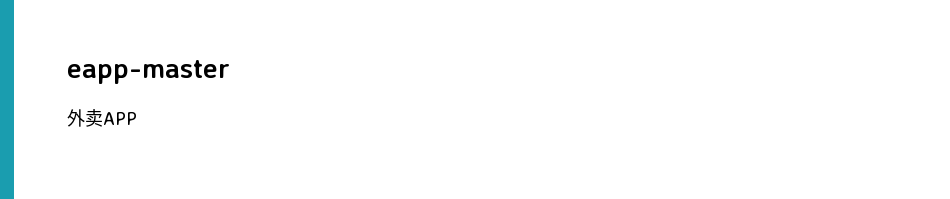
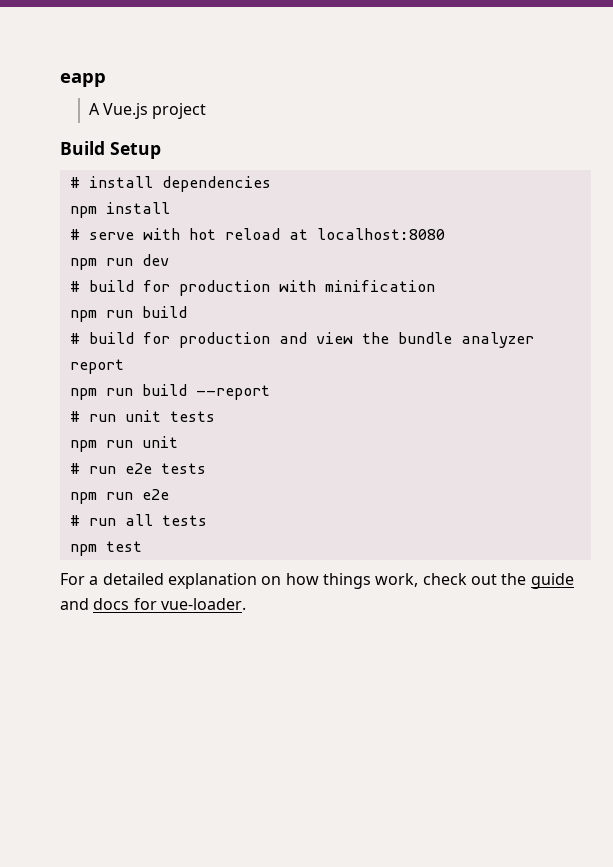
[67,60,230,84] [67,109,137,127] eapp-master // 外卖APP -> [60,73,106,87] [88,103,207,119] [60,141,161,159] [69,176,271,192] [69,202,170,218] [69,228,445,240] [69,254,169,270] [69,280,435,296] [69,306,187,322] [69,332,534,348] [69,359,124,374] [69,384,270,400] [69,410,215,422] [69,436,178,452] [69,463,206,474] [69,489,169,504] [69,514,207,526] [69,541,142,556] [60,573,574,589] [60,598,246,610] eapp // A Vue.js project // Build Setup // # install dependencies // npm install // # serve with hot reload at localhost:8080 // npm run dev // # build for production with minification // npm run build // # build for production and view the bundle analyzer report // npm run build --report // # run unit tests // npm run unit // # run e2e tests // npm run e2e // # run all tests // npm test // For a detailed explanation on how things work, check out the guide and docs for vue-loader.

